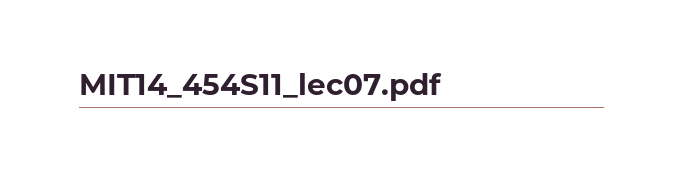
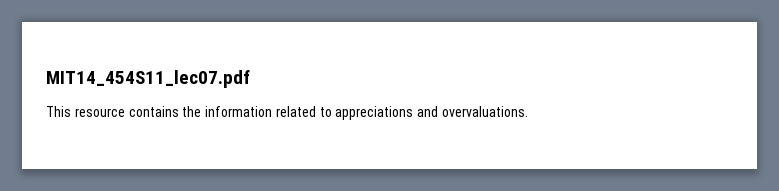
(442, 87) none -> [46,106,529,120] // This resource contains the information related to appreciations and overvaluations.

